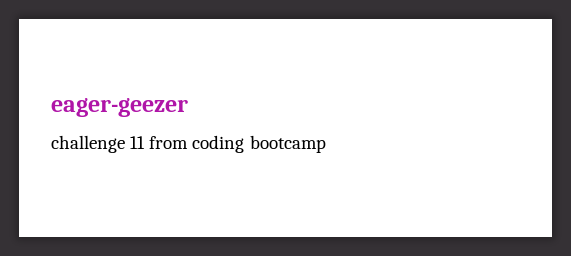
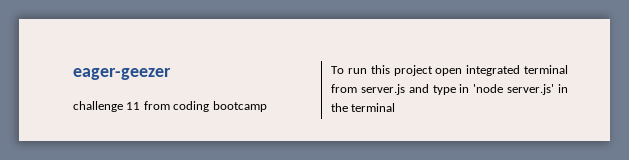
(326, 144) none -> [331,65,568,76] [331,84,568,95] [331,103,396,112] // To run this project open integrated terminal from server.js and type in 'node server.js' in the terminal

